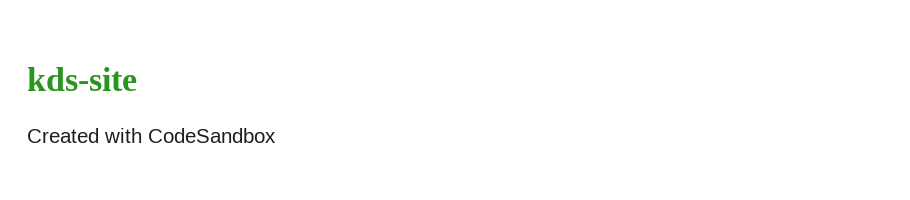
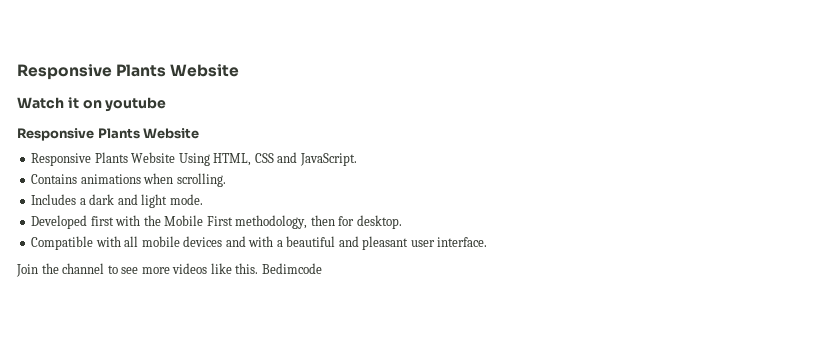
[27,67,137,91] [27,128,276,143] kds-site // Created with CodeSandbox -> [17,64,240,80] [17,97,167,112] [17,128,200,141] [31,152,357,166] [31,173,226,187] [31,194,203,208] [31,215,402,229] [31,236,488,250] [16,263,322,277] Responsive Plants Website // Watch it on youtube // Responsive Plants Website // Responsive Plants Website Using HTML, CSS and JavaScript. // Contains animations when scrolling. // Includes a dark and light mode. // Developed first with the Mobile First methodology, then for desktop. // Compatible with all mobile devices and with a beautiful and pleasant user interface. // Join the channel to see more videos like this. Bedimcode

